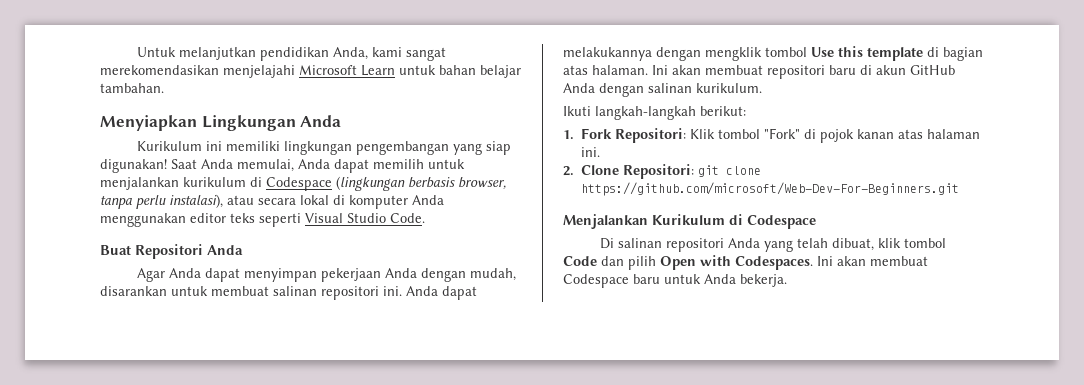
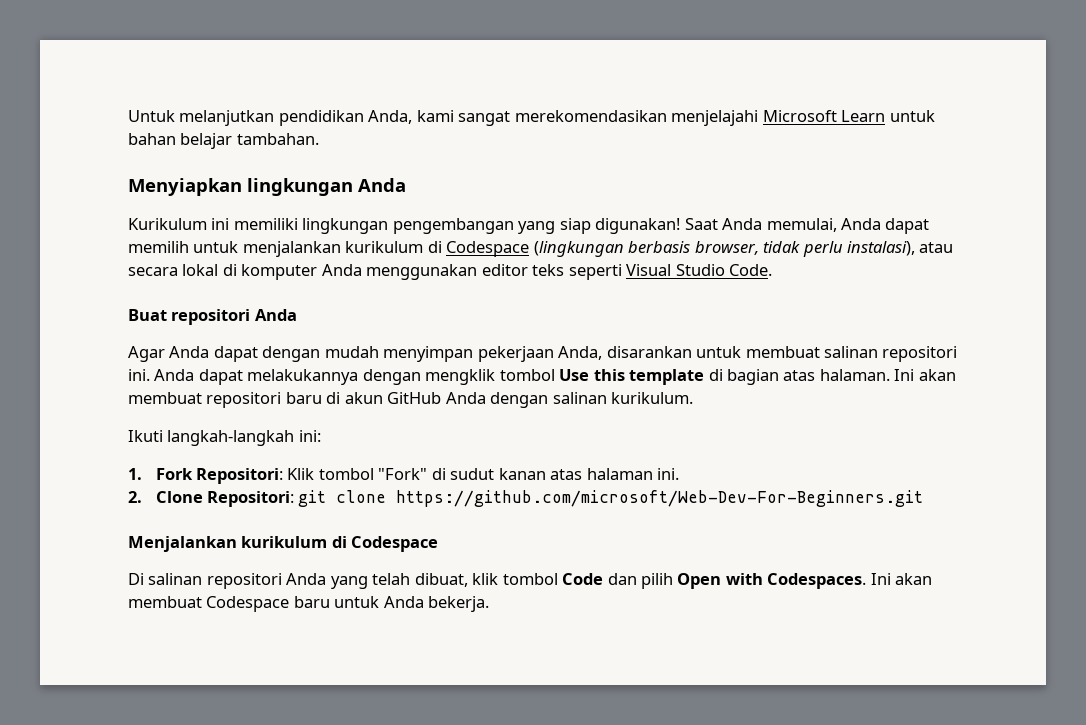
[201,115,296,131] Lingkungan -> [247,178,353,196] lingkungan
[100,196,132,209] tanpa -> [763,241,801,253] tidak
[135,244,203,259] Repositori -> [171,309,251,325] repositori
[244,268,517,282] menyimpan pekerjaan Anda dengan mudah, -> [262,346,603,362] dengan mudah menyimpan pekerjaan Anda,
[700,106,746,116] berikut: -> [298,430,321,442] ini:
[820,129,855,143] pojok -> [450,468,495,480] sudut
[652,214,725,225] Kurikulum -> [241,536,328,548] kurikulum

